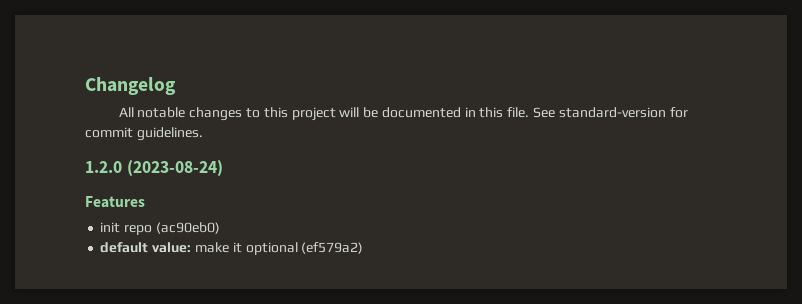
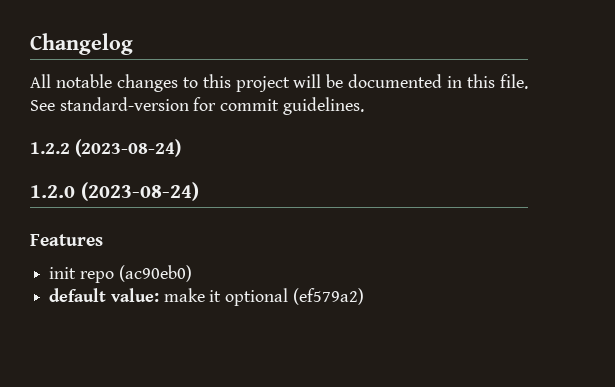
(203, 134) none -> [30,139,182,157] // 1.2.2 (2023-08-24)

